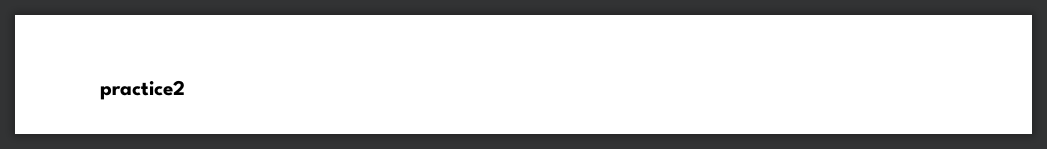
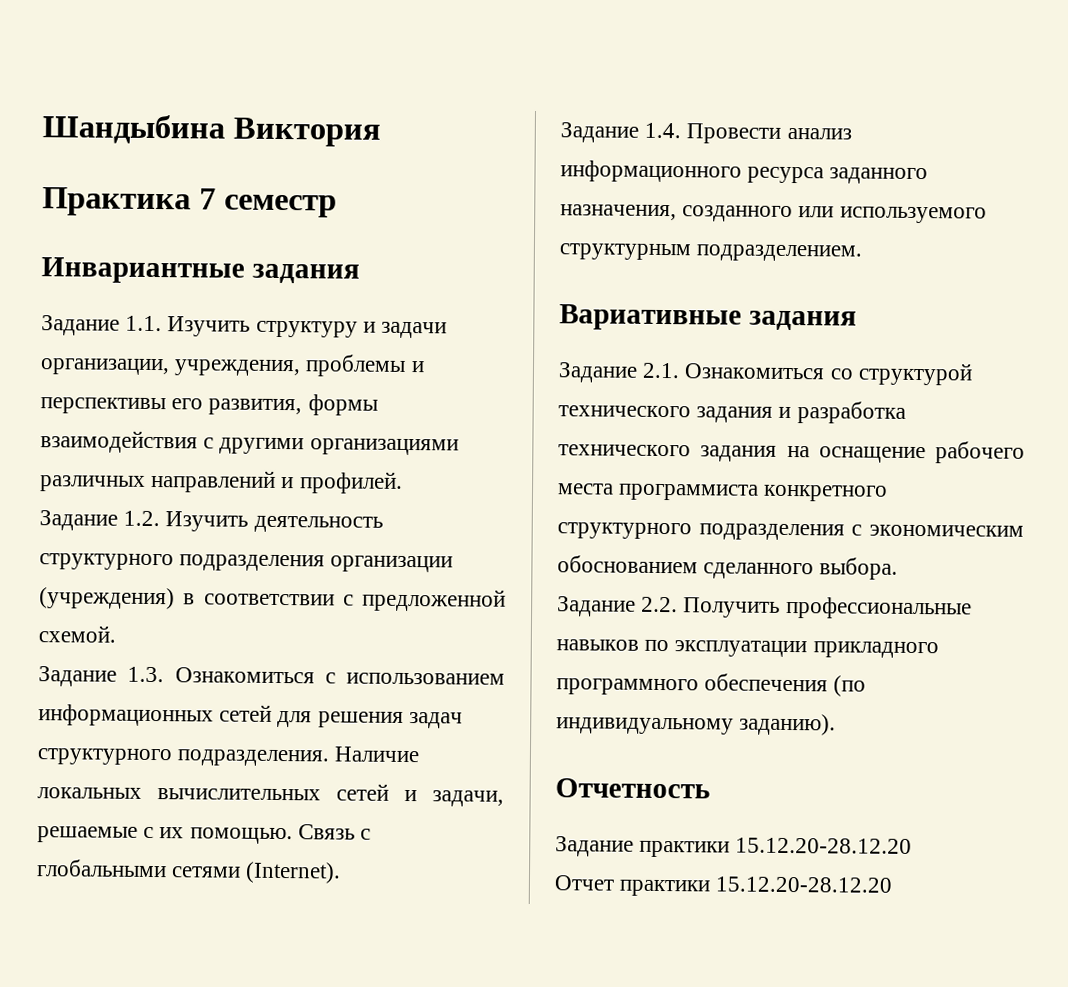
[100,80,185,100] practice2 -> [42,114,381,147] [42,187,337,218] [41,257,360,284] [41,315,448,339] [40,354,425,377] [40,394,378,416] [40,430,459,456] [40,469,403,494] [39,510,383,533] [39,553,454,573] [39,587,506,612] [38,625,116,643] [38,666,505,687] [38,704,463,729] [37,746,421,767] [37,783,504,807] [37,824,372,845] [36,859,342,884] [560,122,852,144] [560,160,929,185] [560,204,987,224] [559,243,863,262] [559,304,857,331] [558,362,973,386] [558,401,906,424] [558,441,1025,464] [557,483,889,502] [557,522,1024,541] [557,555,899,580] [557,596,972,620] [556,639,939,659] [556,673,867,697] [556,713,837,736] [555,778,710,799] [555,836,913,858] [554,875,893,897] Шандыбина Виктория // Практика 7 семестр // Инвариантные задания // Задание 1.1. Изучить структуру и задачи организации, учреждения, проблемы и перспективы его развития, формы взаимодействия с другими организациями различных направлений и профилей. // Задание 1.2. Изучить деятельность структурного подразделения организации (учреждения) в соответствии с предложенной схемой. // Задание 1.3. Ознакомиться с использованием информационных сетей для решения задач структурного подразделения. Наличие локальных вычислительных сетей и задачи, решаемые с их помощью. Связь с глобальными сетями (Internet). // Задание 1.4. Провести анализ информационного ресурса заданного назначения, созданного или используемого структурным подразделением. // Вариативные задания // Задание 2.1. Ознакомиться со структурой технического задания и разработка технического задания на оснащение рабочего места программиста конкретного структурного подразделения с экономическим обоснованием сделанного выбора. // Задание 2.2. Получить профессиональные навыков по эксплуатации прикладного программного обеспечения (по индивидуальному заданию). // Отчетность // Задание практики 15.12.20-28.12.20 // Отчет практики 15.12.20-28.12.20

